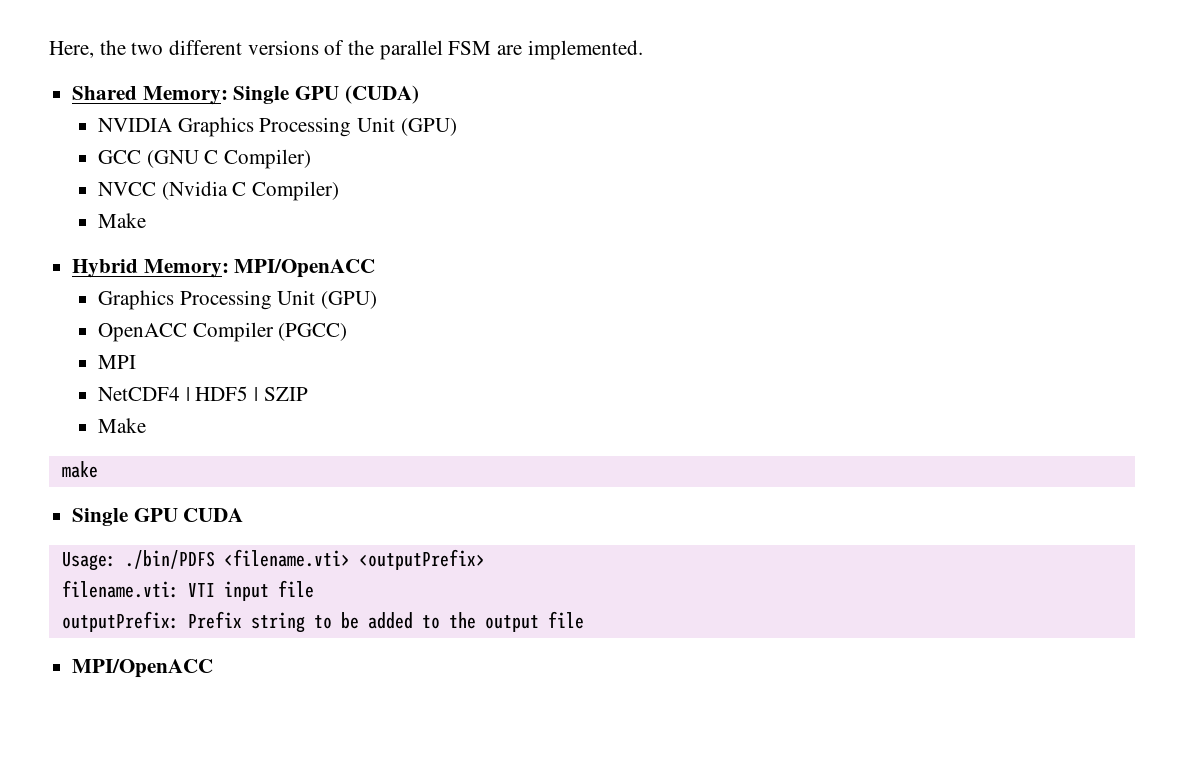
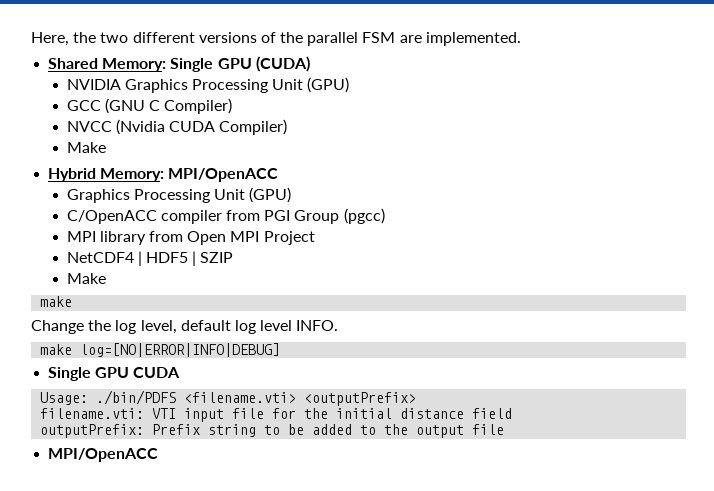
[232,182,247,196] C -> [169,121,216,132] CUDA
[98,322,348,342] [98,355,137,369] OpenACC Compiler (PGCC) // MPI -> [66,208,385,224] [66,231,315,245] C/OpenACC compiler from PGI Group (pgcc) // MPI library from Open MPI Project
(98, 469) none -> [31,320,339,334] [40,343,281,357] // Change the log level, default log level INFO. // make log=[NO|ERROR|INFO|DEBUG]
(314, 589) none -> [272,408,513,419] for the initial distance field

